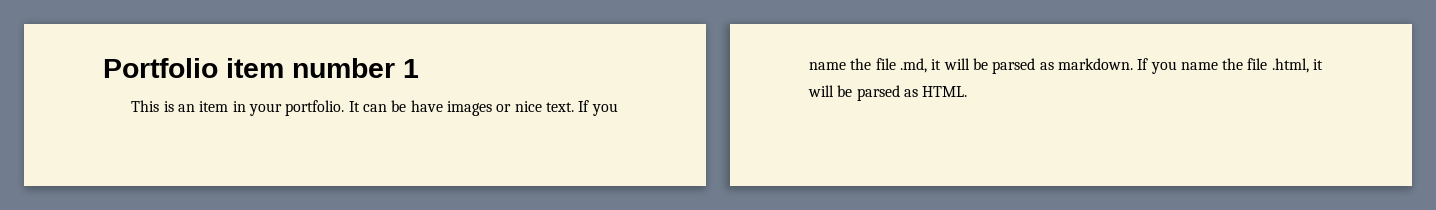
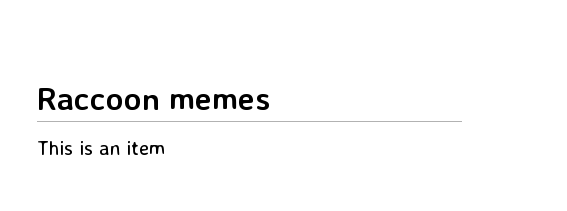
[103,58,419,78] Portfolio item number 1 -> [37,88,270,110] Raccoon memes
[232,100,618,116] [809,58,1324,74] [808,85,968,101] in your portfolio. It can be have images or nice text. If you name the file .md, it will be parsed as markdown. If you name the file .html, it will be parsed as HTML. -> (165, 148) none

